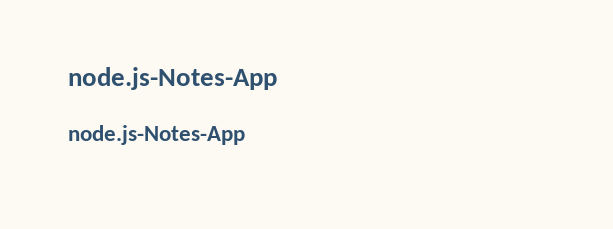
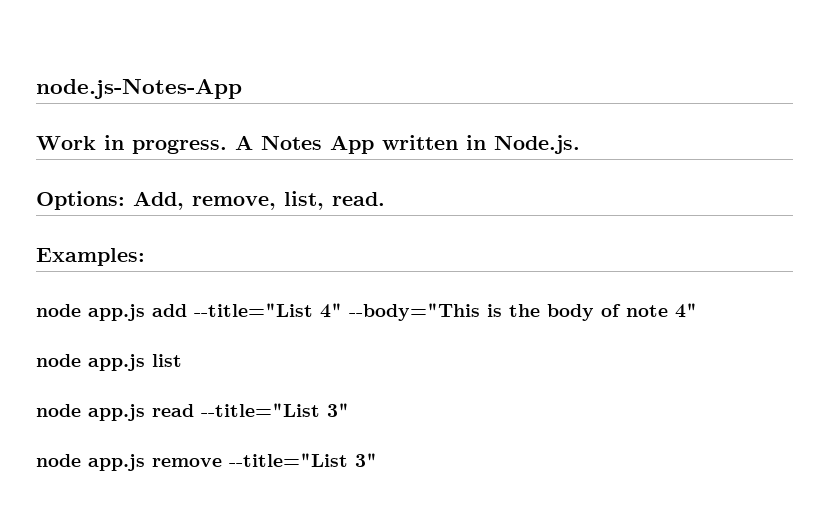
[68,125,245,145] node.js-Notes-App -> [36,135,580,154] [36,191,385,210] [36,248,145,266] [36,303,697,321] [36,354,182,371] [36,403,349,421] [36,453,377,471] Work in progress. A Notes App written in Node.js. // Options: Add, remove, list, read. // Examples: // node app.js add --title="List 4" --body="This is the body of note 4" // node app.js list // node app.js read --title="List 3" // node app.js remove --title="List 3"

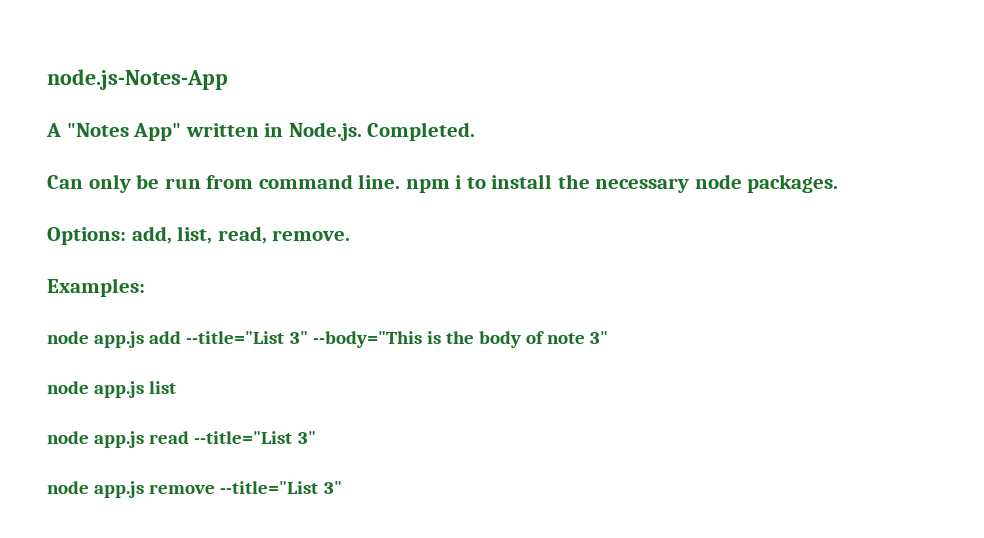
[36,135,580,154] [36,191,385,210] Work in progress. A Notes App written in Node.js. // Options: Add, remove, list, read. -> [46,122,476,141] [47,174,839,193] [47,226,351,245] A "Notes App" written in Node.js. Completed. // Can only be run from command line. npm i to install the necessary node packages. // Options: add, list, read, remove.
[320,303,342,318] 4" -> [289,331,308,344] 3"
[675,303,697,318] 4" -> [590,331,609,344] 3"

